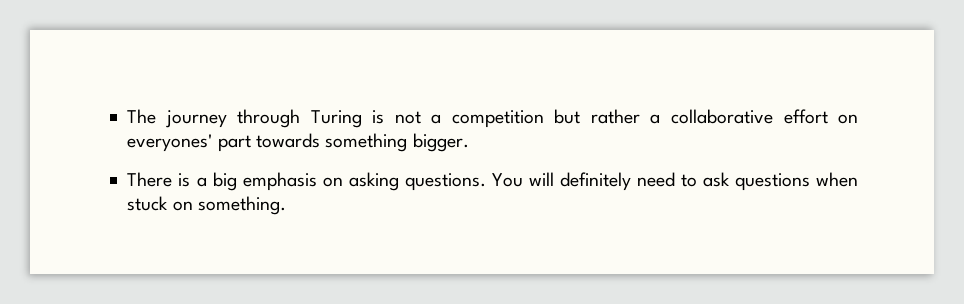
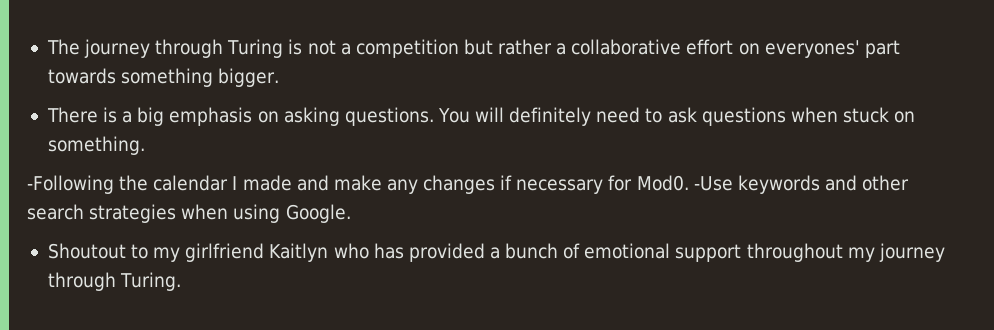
(286, 205) none -> [27,175,910,194] [27,204,351,223] [47,243,945,262] [47,272,182,291] // -Following the calendar I made and make any changes if necessary for Mod0. -Use keywords and other search strategies when using Google. // Shoutout to my girlfriend Kaitlyn who has provided a bunch of emotional support throughout my journey through Turing.

